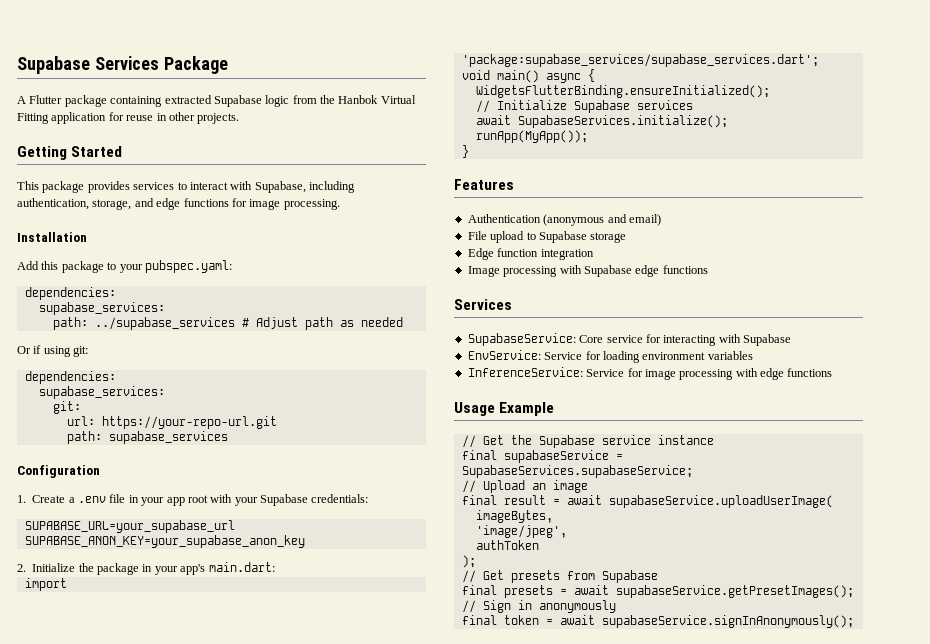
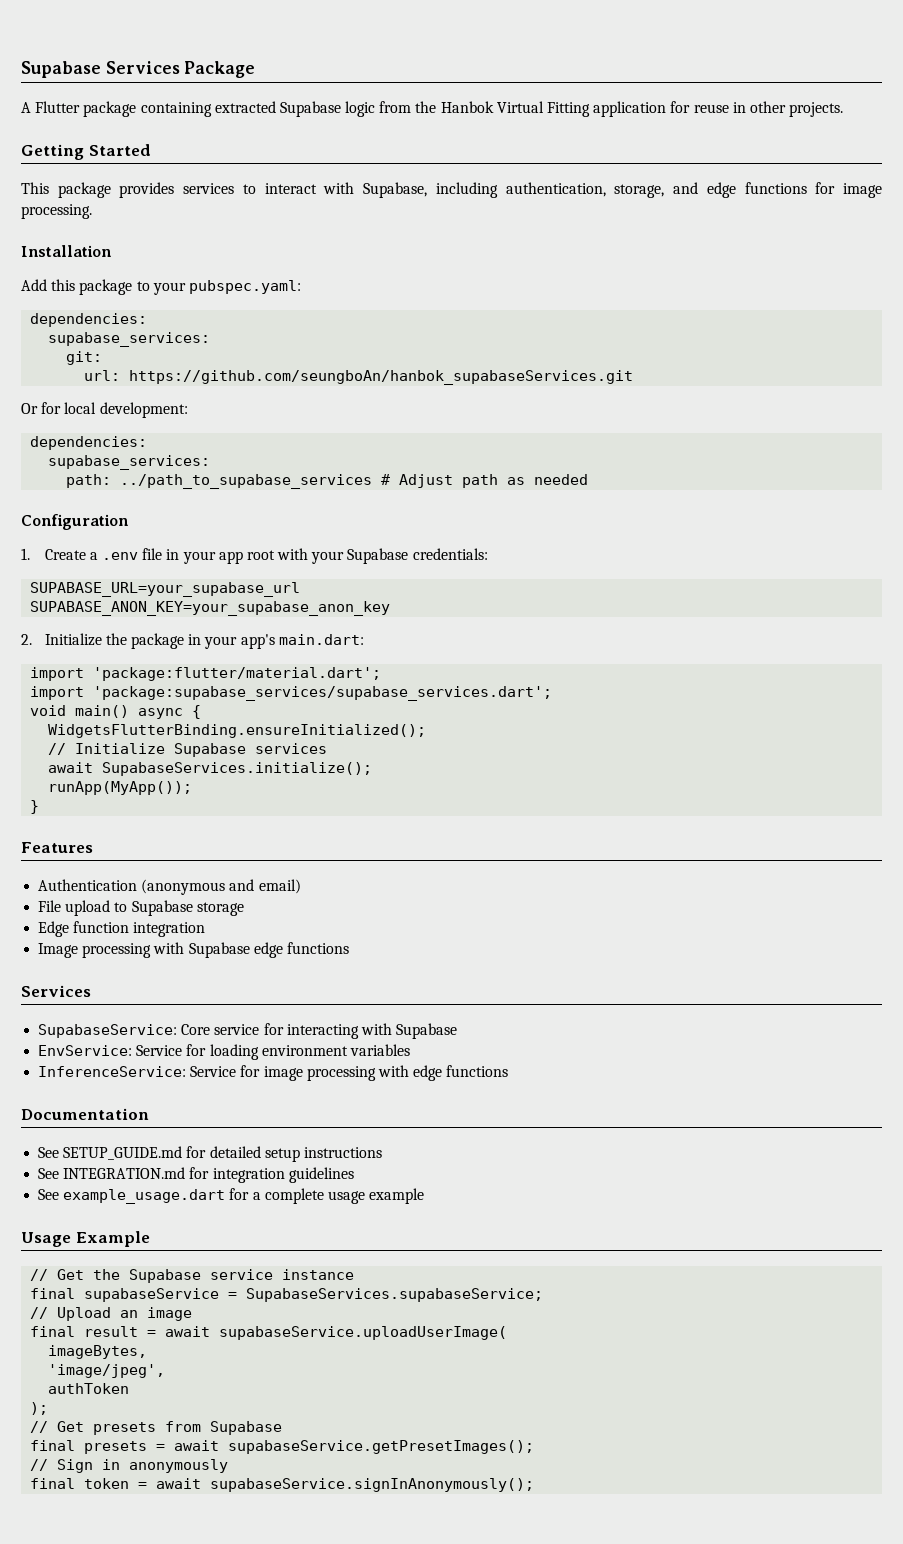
[52,317,235,330] // path: ../supabase_services -> [66,351,103,365] [84,370,634,385] [21,402,188,418] [30,436,148,450] [48,455,211,470] [66,474,373,489] // git: // url: https://github.com/seungboAn/hanbok_supabaseServices.git // Or for local development: // dependencies: // supabase_services: // path: ../path_to_supabase_services
[17,345,89,357] [24,371,116,384] [38,386,165,399] [52,401,81,414] [66,416,277,429] [66,431,228,444] // Or if using git: // dependencies: // supabase_services: // git: // url: https://your-repo-url.git // path: supabase_services -> (589, 479) none
(275, 567) none -> [30,667,382,681] // import 'package:flutter/material.dart';
(833, 372) none -> [21,1108,149,1120] [38,1146,382,1162] [38,1167,354,1183] [38,1188,425,1204] // Documentation // See SETUP_GUIDE.md for detailed setup instructions // See INTEGRATION.md for integration guidelines // See example_usage.dart for a complete usage example

